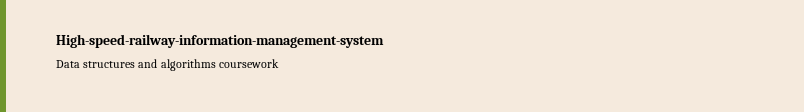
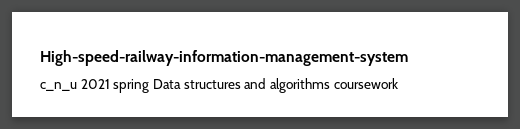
(384, 41) none -> [40,79,150,93] c_n_u 2021 spring

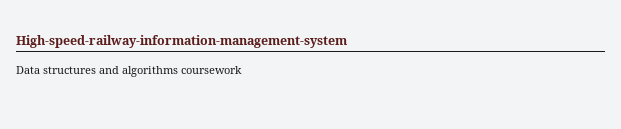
[40,79,150,93] c_n_u 2021 spring -> (347, 41) none

